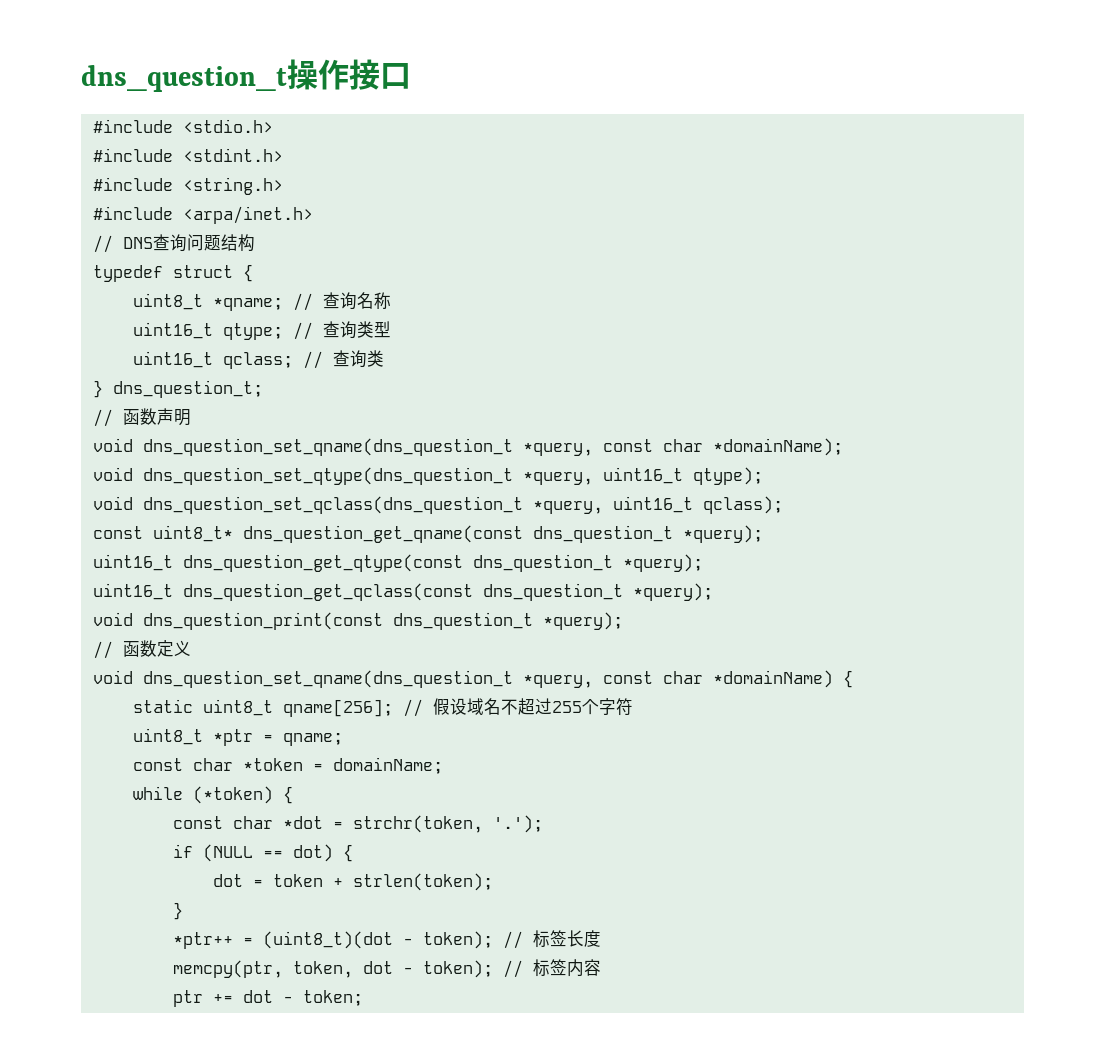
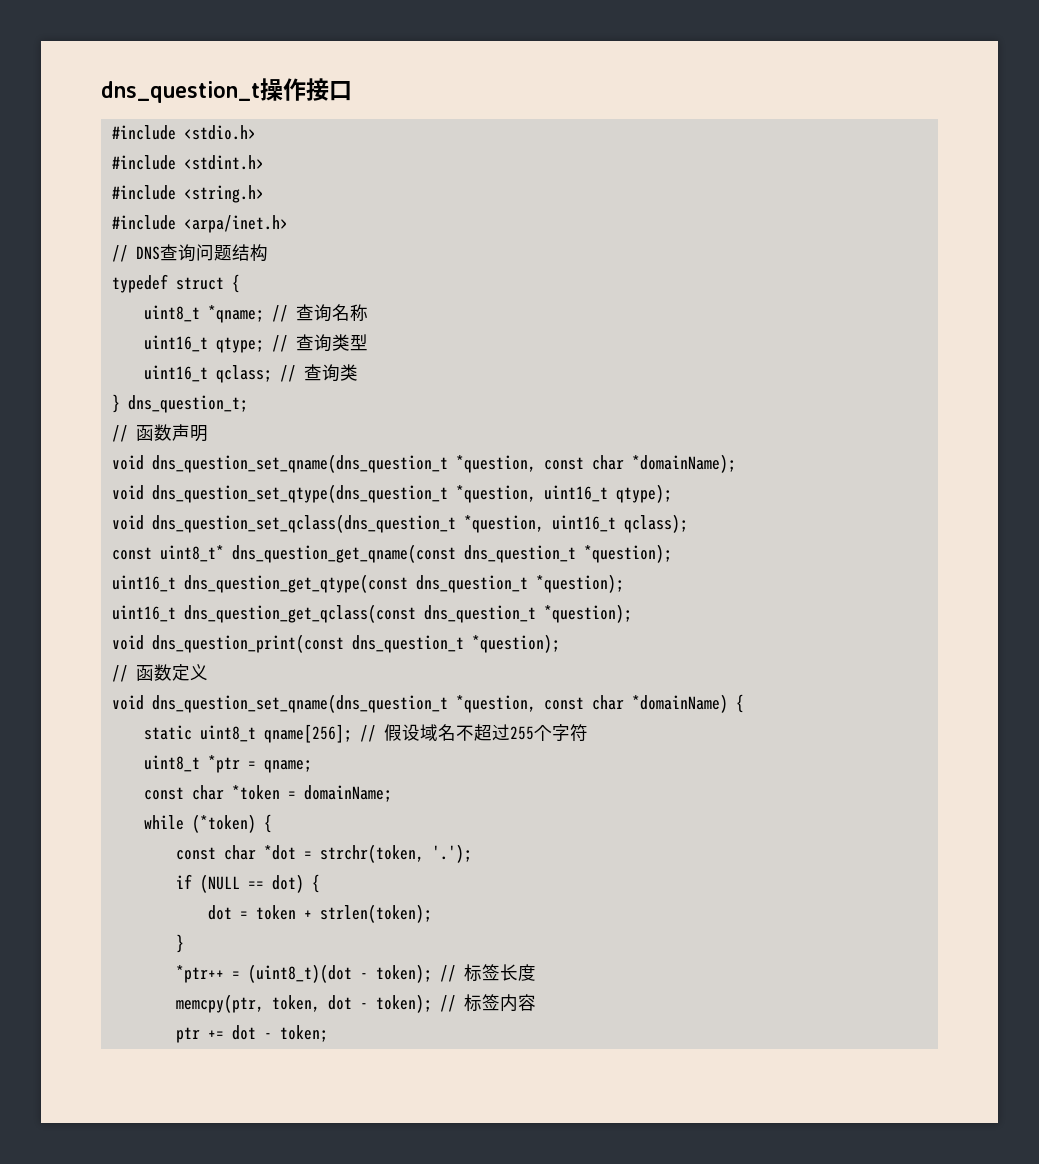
[523,443,593,456] *query, -> [455,455,536,473] *question,
[523,472,593,485] *query, -> [455,485,536,503] *question,
[533,501,603,514] *query, -> [463,515,544,533] *question,
[683,525,763,543] *query); -> [583,544,672,563] *question);
[623,554,703,572] *query); -> [535,574,624,593] *question);
[633,583,713,601] *query); -> [543,604,632,623] *question);
[543,612,623,630] *query); -> [471,634,560,653] *question);
[523,675,593,688] *query, -> [455,695,536,713] *question,

